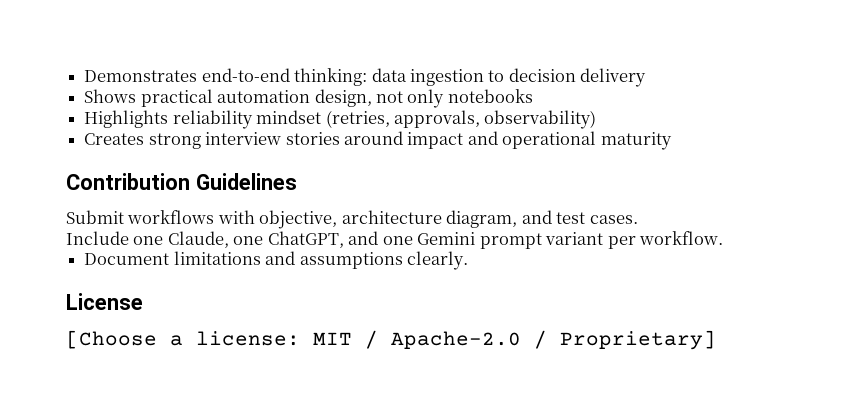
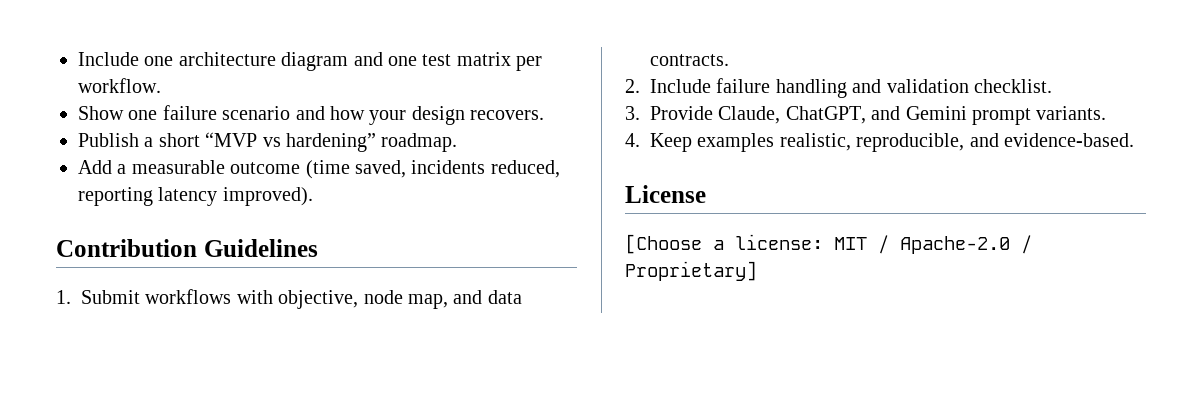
[84,68,647,87] [84,89,533,108] [84,110,597,129] [84,131,672,150] Demonstrates end-to-end thinking: data ingestion to decision delivery // Shows practical automation design, not only notebooks // Highlights reliability mindset (retries, approvals, observability) // Creates strong interview stories around impact and operational maturity -> [78,52,543,71] [78,78,161,93] [78,105,545,125] [78,132,458,152] [78,160,560,179] [78,187,313,206] Include one architecture diagram and one test matrix per workflow. // Show one failure scenario and how your design recovers. // Publish a short “MVP vs hardening” roadmap. // Add a measurable outcome (time saved, incidents reduced, reporting latency improved).
(297, 181) none -> [56,290,71,304] 1.
[341,210,638,228] [66,231,264,248] architecture diagram, and test cases. // Include one Claude, one -> [363,290,522,309] [650,54,729,66] [625,78,1052,98] [625,106,781,124] node map, and data contracts. // 2. Include failure handling and validation checklist. // 3. Provide Claude,
[382,236,413,245] one -> (901, 113) none
[545,231,724,249] [84,251,468,270] variant per workflow. // Document limitations and assumptions clearly. -> [1036,106,1107,120] [625,133,1134,152] variants. // 4. Keep examples realistic, reproducible, and evidence-based.

